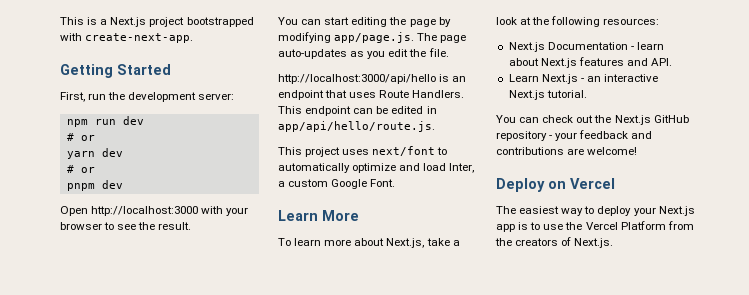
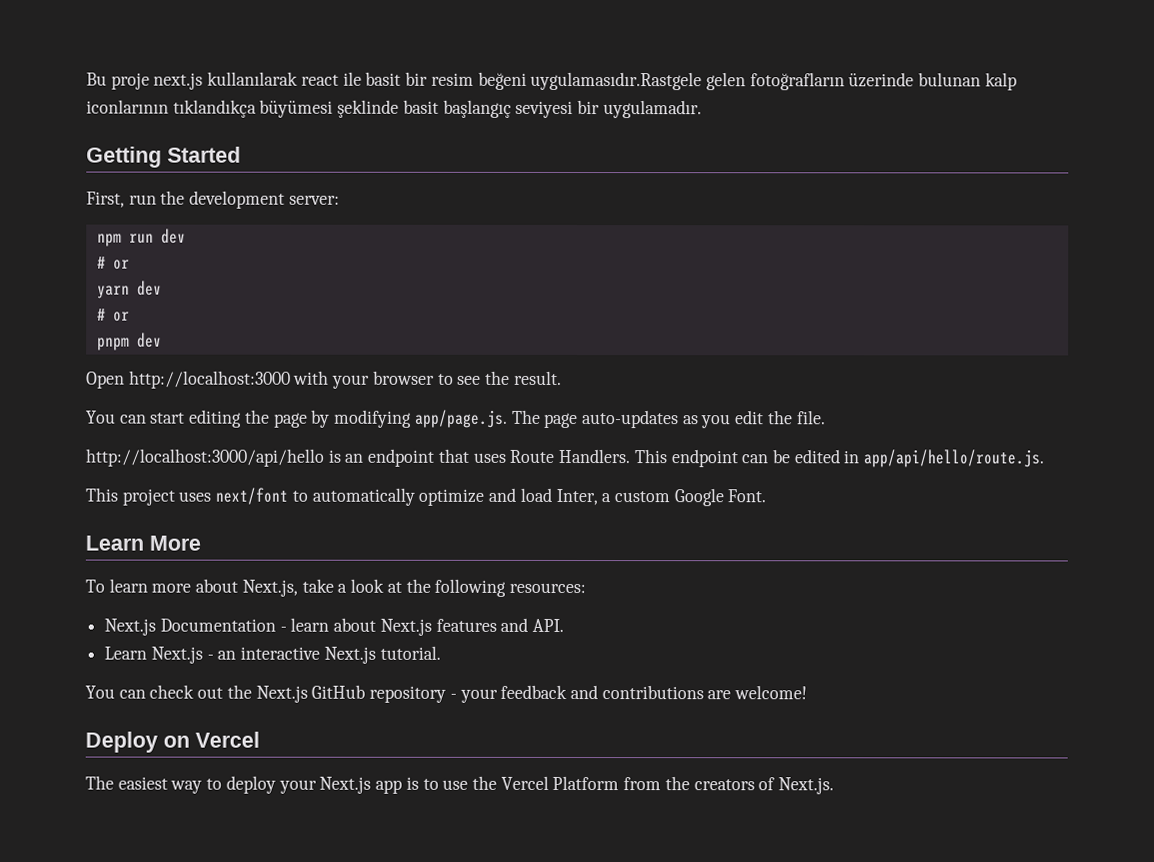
[60,17,254,27] [60,33,194,43] This is a Next.js project bootstrapped with create-next-app. -> [86,71,1017,91] [86,99,702,119] Bu proje next.js kullanılarak react ile basit bir resim beğeni uygulamasıdır.Rastgele gelen fotoğrafların üzerinde bulunan kalp iconlarının tıklandıkça büyümesi şeklinde basit başlangıç seviyesi bir uygulamadır.

